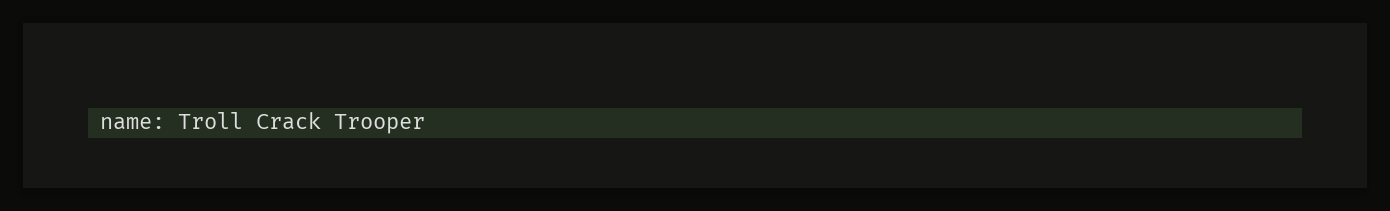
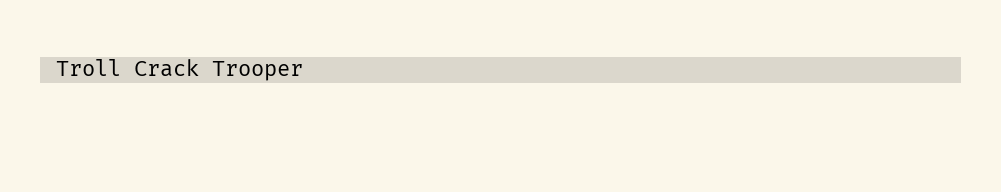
[100,117,166,130] name: -> (55, 67) none

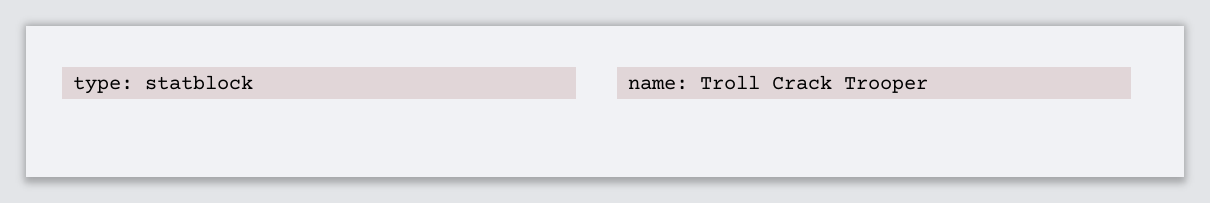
(55, 67) none -> [72,75,253,94] [627,79,688,90] type: statblock // name:

